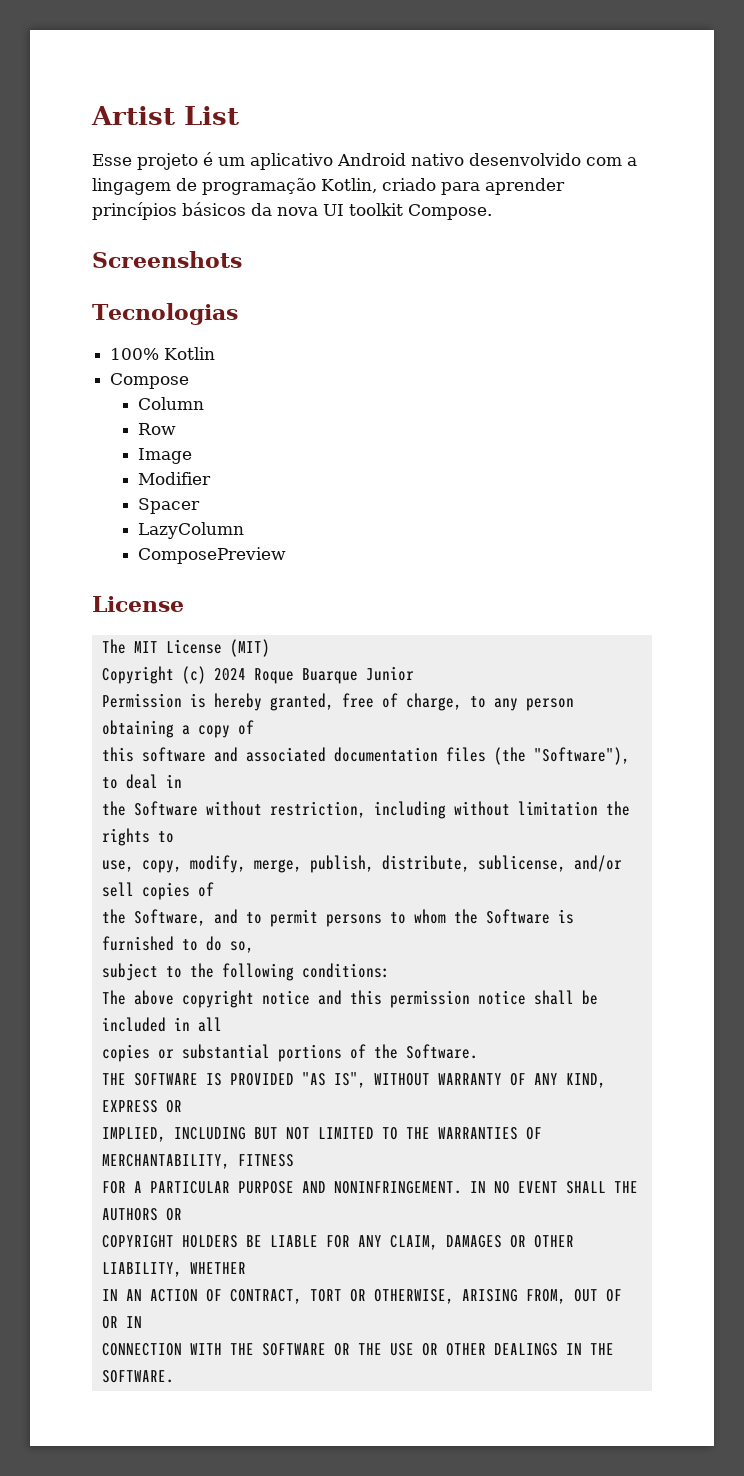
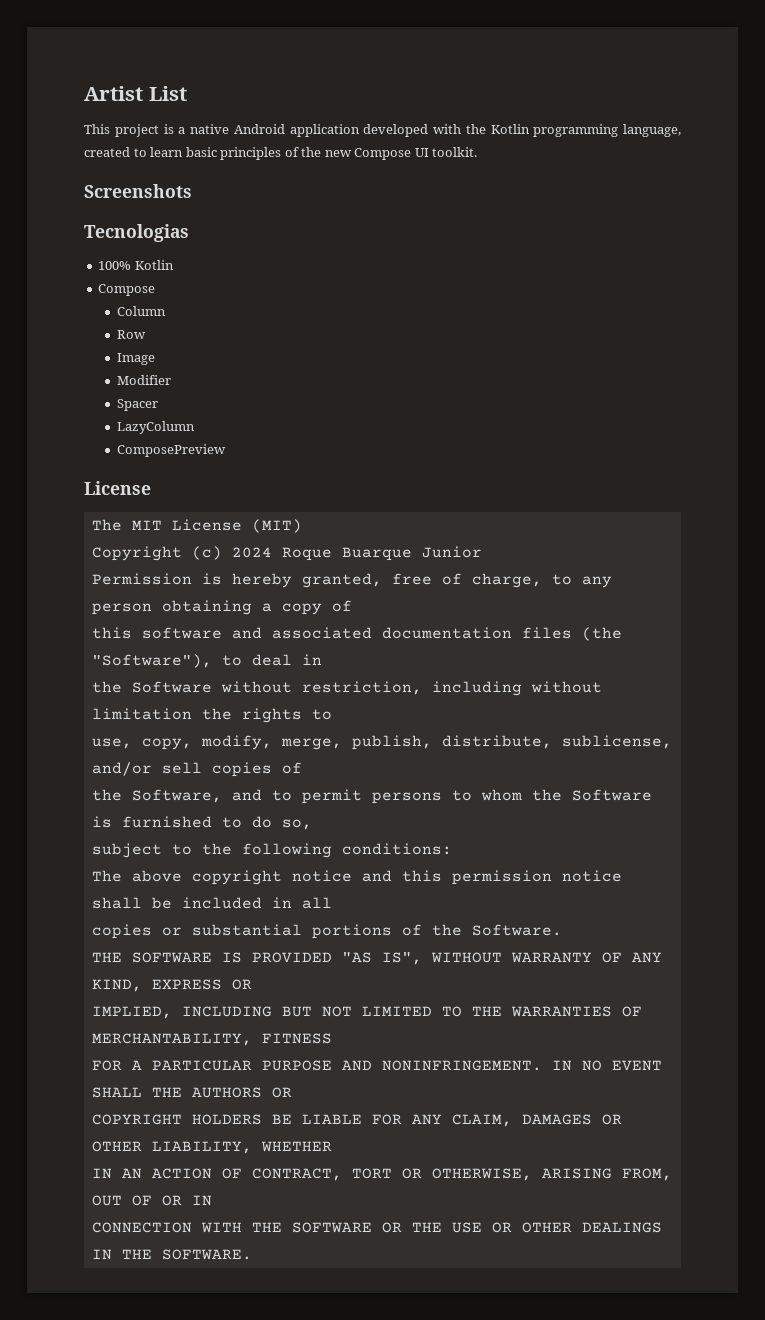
[92,152,637,170] [92,178,565,195] [92,202,492,220] Esse projeto é um aplicativo Android nativo desenvolvido com a lingagem de programação Kotlin, criado para aprender princípios básicos da nova UI toolkit Compose. -> [84,124,681,137] [84,147,478,160] This project is a native Android application developed with the Kotlin programming language, created to learn basic principles of the new Compose UI toolkit.

